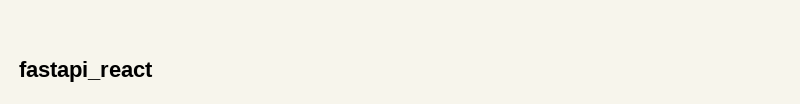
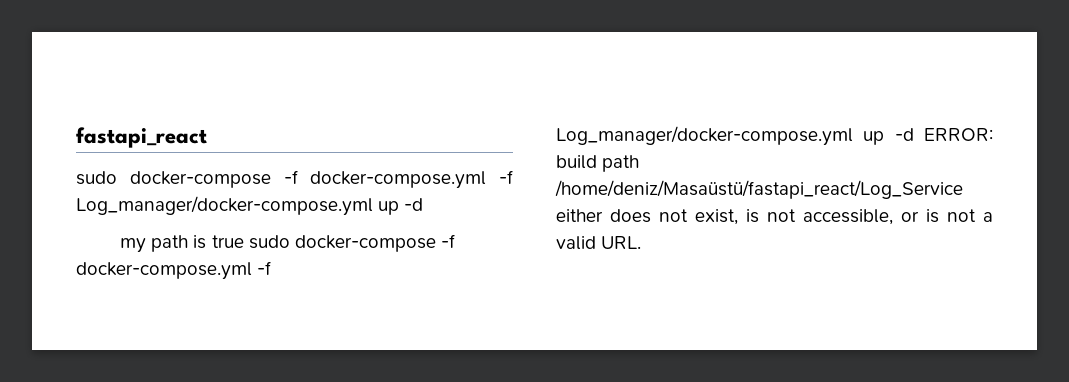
(153, 71) none -> [76,170,513,189] [76,196,424,216] [120,234,455,253] [76,261,272,280] [556,126,993,146] [556,155,640,172] [555,180,963,199] [556,209,993,225] [556,236,642,250] // sudo docker-compose -f docker-compose.yml -f Log_manager/docker-compose.yml up -d // my path is true sudo docker-compose -f docker-compose.yml -f Log_manager/docker-compose.yml up -d ERROR: build path /home/deniz/Masaüstü/fastapi_react/Log_Service either does not exist, is not accessible, or is not a valid URL.

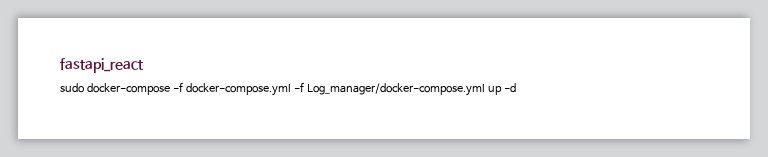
[120,234,455,253] [76,261,272,280] [556,126,993,146] [556,155,640,172] [555,180,963,199] [556,209,993,225] [556,236,642,250] // my path is true sudo docker-compose -f docker-compose.yml -f Log_manager/docker-compose.yml up -d ERROR: build path /home/deniz/Masaüstü/fastapi_react/Log_Service either does not exist, is not accessible, or is not a valid URL. -> (516, 87) none

